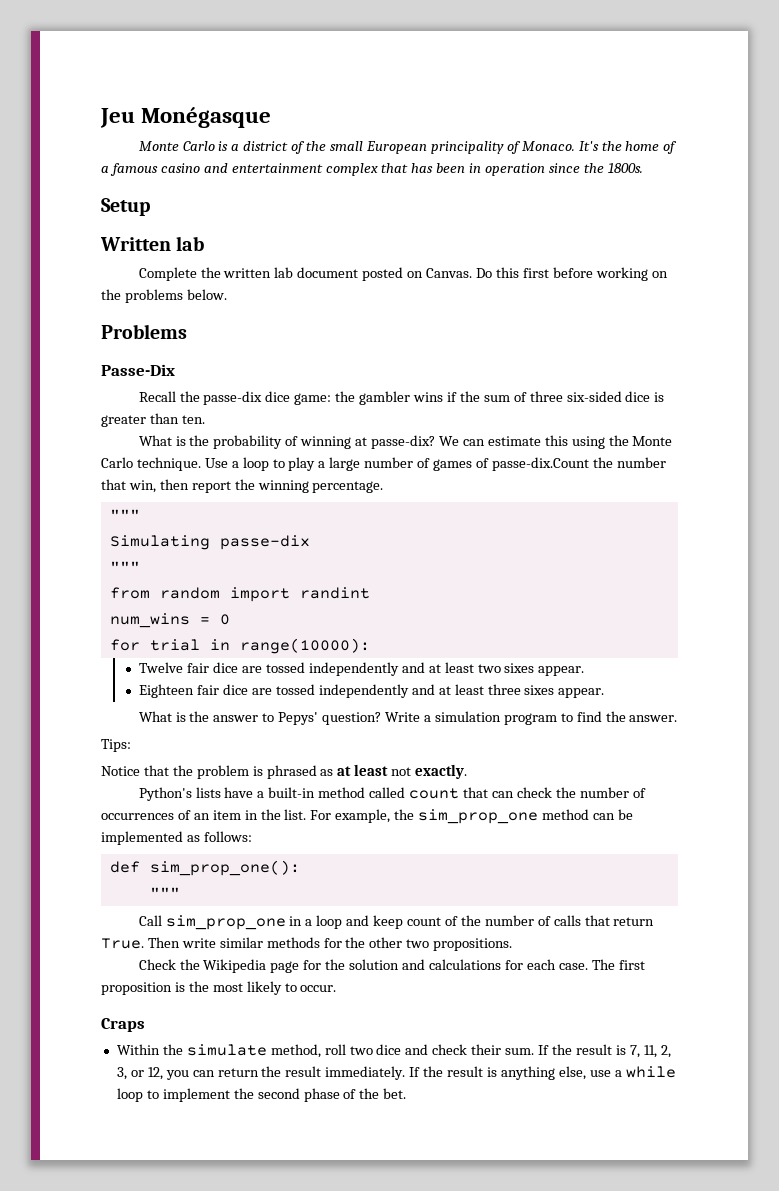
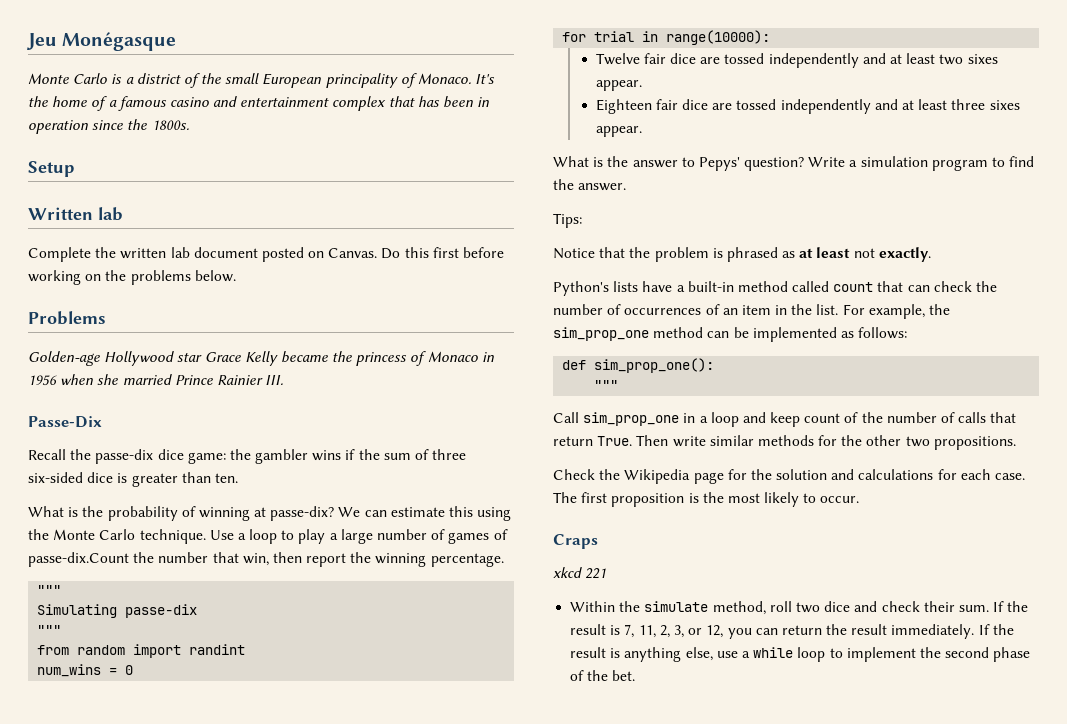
(187, 331) none -> [28,351,494,366] [28,374,284,386] // Golden-age Hollywood star Grace Kelly became the princess of Monaco in 1956 when she married Prince Rainier III.
(145, 1025) none -> [553,567,607,579] // xkcd 221

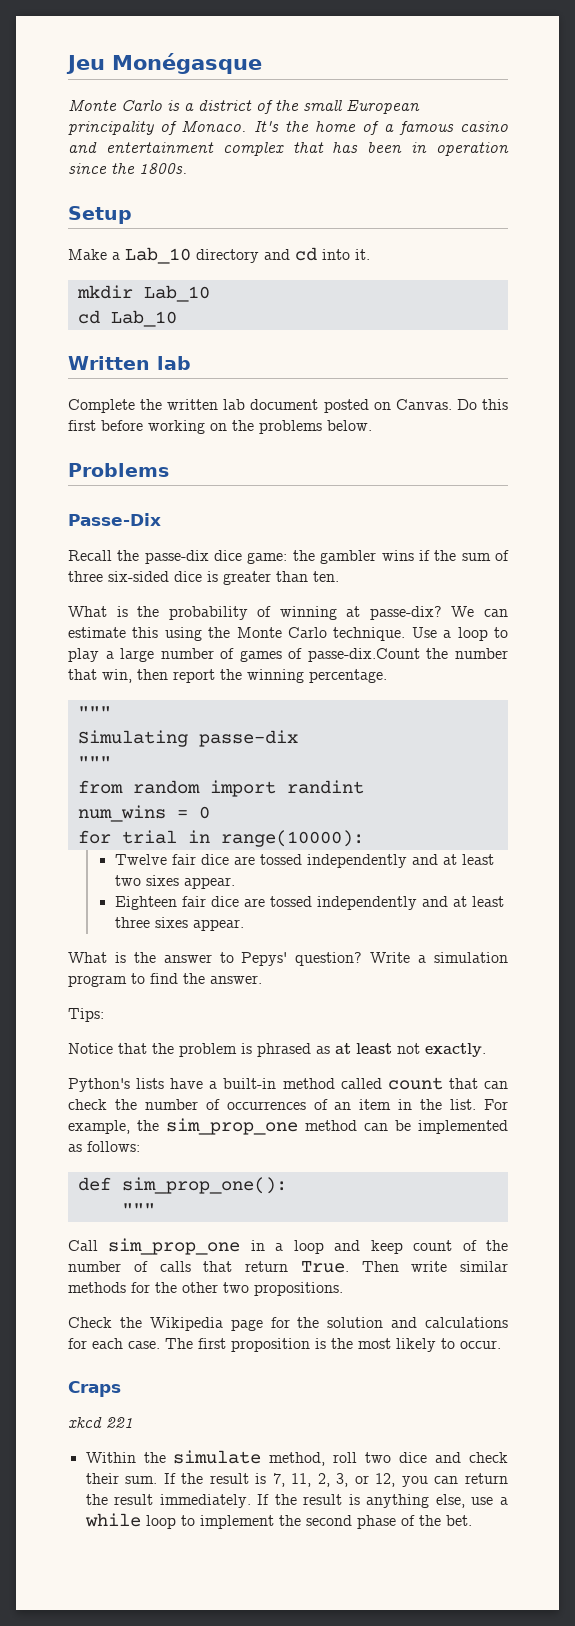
(75, 169) none -> [68,247,370,264] [76,285,210,302] [77,310,177,327] // Make a Lab_10 directory and cd into it. // mkdir Lab_10 // cd Lab_10
[28,351,494,366] [28,374,284,386] // Golden-age Hollywood star Grace Kelly became the princess of Monaco in 1956 when she married Prince Rainier III. -> (169, 470) none

